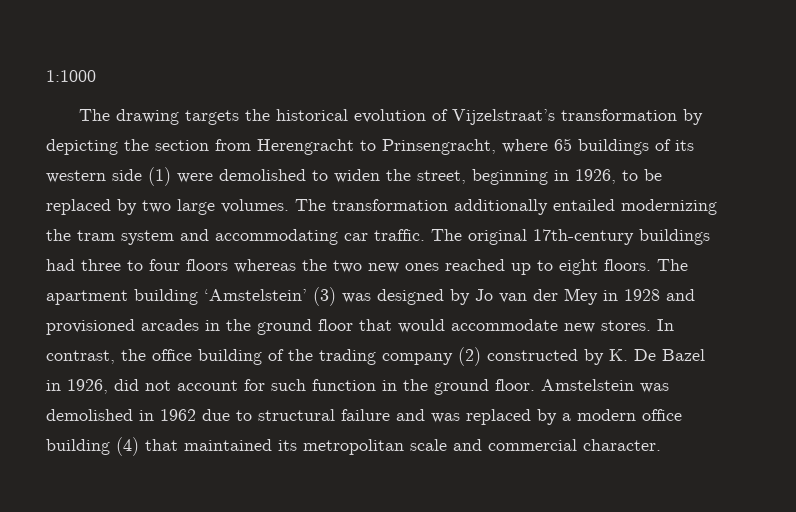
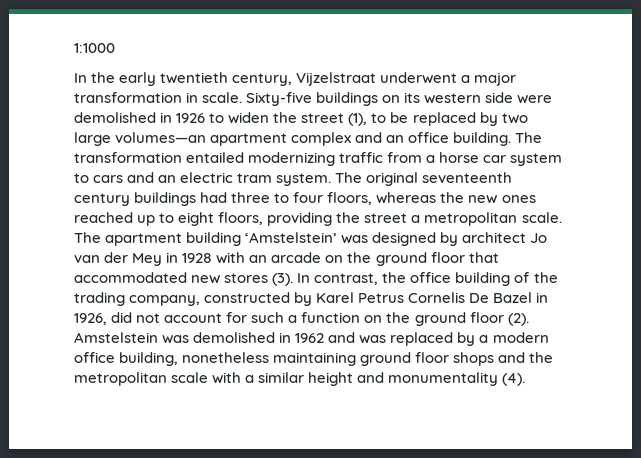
[79,109,704,125] [46,138,671,155] The drawing targets the historical evolution of Vijzelstraat’s transformation by depicting the section from Herengracht to Prinsengracht, where 65 buildings of -> [74,72,517,86] [74,92,401,106] In the early twentieth century, Vijzelstraat underwent a major transformation in scale. Sixty-five buildings on
[148,167,171,186] (1) -> (514, 97) none
(306, 175) none -> [160,112,206,123] in 1926
[417,169,616,185] street, beginning in 1926, -> [301,113,368,126] street (1),
[221,199,289,213] volumes. -> [115,132,512,146] volumes—an apartment complex and an office building.
[454,199,548,215] additionally -> (182, 157) none
[46,229,634,245] the tram system and accommodating car traffic. The original 17th-century -> [339,152,563,166] [74,172,513,186] [74,193,130,206] traffic from a horse car system to cars and an electric tram system. The original seventeenth century
[186,259,228,271] floors -> [327,192,373,205] floors,
[333,260,362,273] two -> (465, 197) none
[604,259,651,271] floors. -> [218,212,562,226] floors, providing the street a metropolitan scale.
[313,287,336,306] (3) -> (338, 237) none
(470, 297) none -> [462,232,527,243] architect
[666,289,695,301] [46,319,651,335] and provisioned arcades in the ground floor that would accommodate new stores. -> [216,252,499,266] [74,272,294,286] with an arcade on the ground floor that accommodated new stores (3).
[382,347,628,366] company (2) constructed by K. -> [129,292,466,306] company, constructed by Karel Petrus Cornelis
[312,379,535,395] function in the ground floor. -> [288,312,529,326] a function on the ground floor (2).
[202,409,390,421] due to structural failure -> (325, 338) none
[46,437,661,456] building (4) that maintained its metropolitan scale and commercial character. -> [119,352,554,366] [74,372,526,386] building, nonetheless maintaining ground floor shops and the metropolitan scale with a similar height and monumentality (4).

